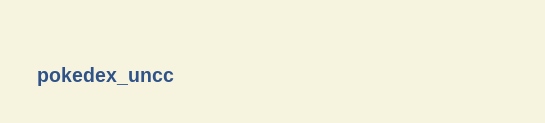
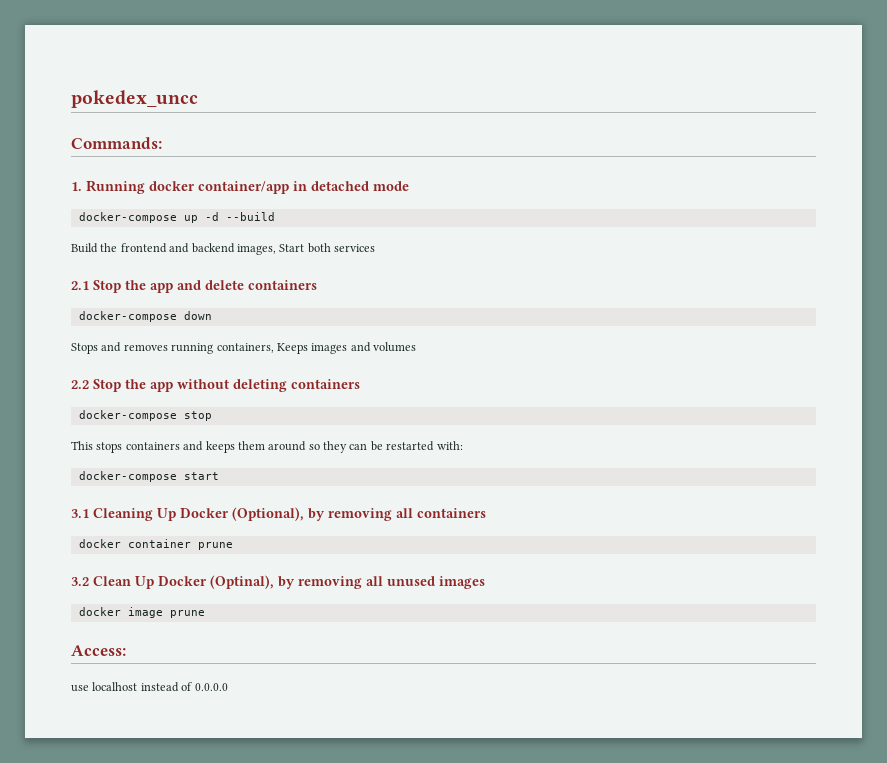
(174, 76) none -> [71,137,162,149] [71,180,409,194] [78,212,275,223] [71,243,375,255] [71,280,317,293] [78,311,212,322] [71,342,416,354] [71,379,360,392] [78,410,212,421] [71,441,463,453] [78,471,219,482] [71,507,486,521] [78,539,233,550] [71,575,485,589] [78,607,205,618] [71,645,126,656] [71,682,228,692] // Commands: // 1. Running docker container/app in detached mode // docker-compose up -d --build // Build the frontend and backend images, Start both services // 2.1 Stop the app and delete containers // docker-compose down // Stops and removes running containers, Keeps images and volumes // 2.2 Stop the app without deleting containers // docker-compose stop // This stops containers and keeps them around so they can be restarted with: // docker-compose start // 3.1 Cleaning Up Docker (Optional), by removing all containers // docker container prune // 3.2 Clean Up Docker (Optinal), by removing all unused images // docker image prune // Access: // use localhost instead of 0.0.0.0

